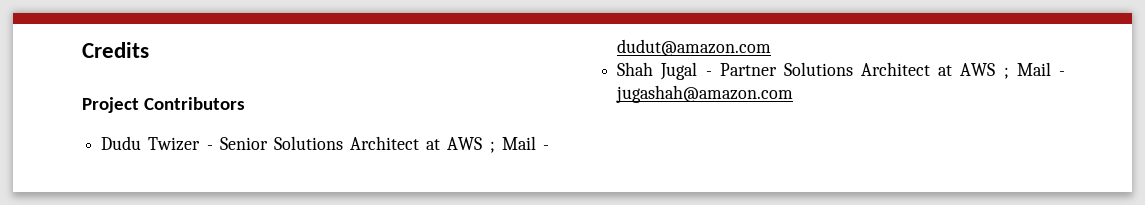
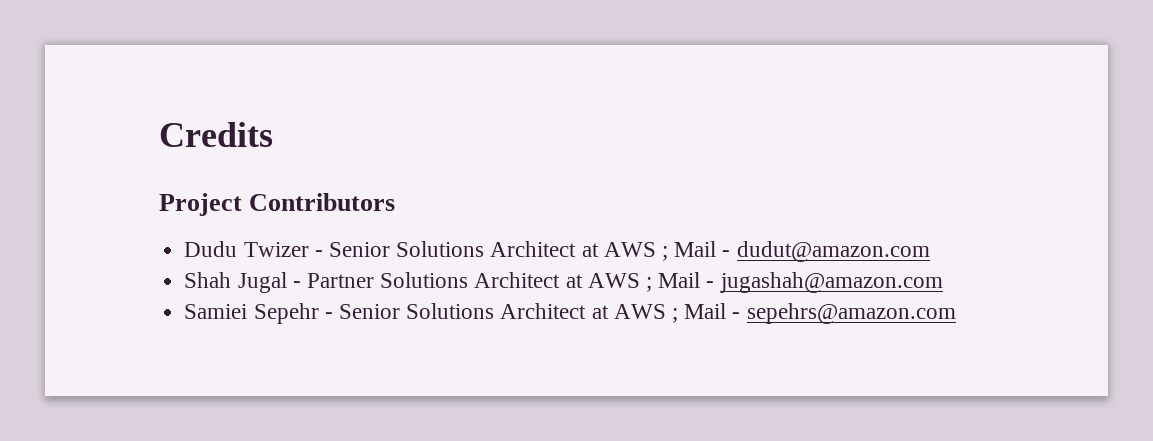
(794, 94) none -> [184,303,956,324] // Samiei Sepehr - Senior Solutions Architect at AWS ; Mail - sepehrs@amazon.com

